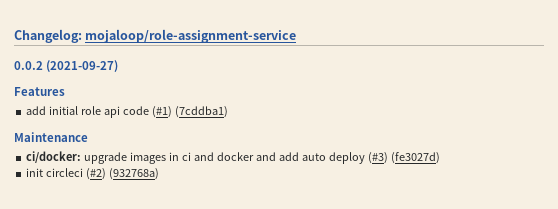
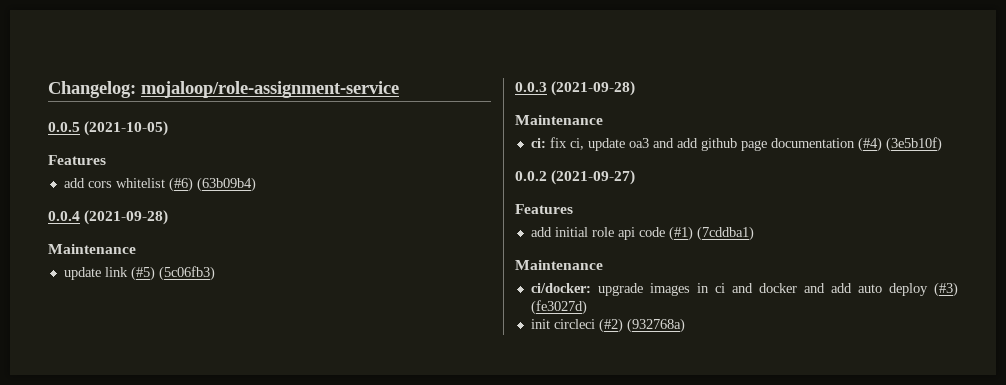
(297, 36) none -> [48,121,169,136] [48,155,106,165] [63,177,256,192] [48,210,169,225] [48,244,136,254] [63,266,215,281] [515,81,636,96] [515,115,603,125] [530,137,942,152] // 0.0.5 (2021-10-05) // Features // add cors whitelist (#6) (63b09b4) // 0.0.4 (2021-09-28) // Maintenance // update link (#5) (5c06fb3) // 0.0.3 (2021-09-28) // Maintenance // ci: fix ci, update oa3 and add github page documentation (#4) (3e5b10f)

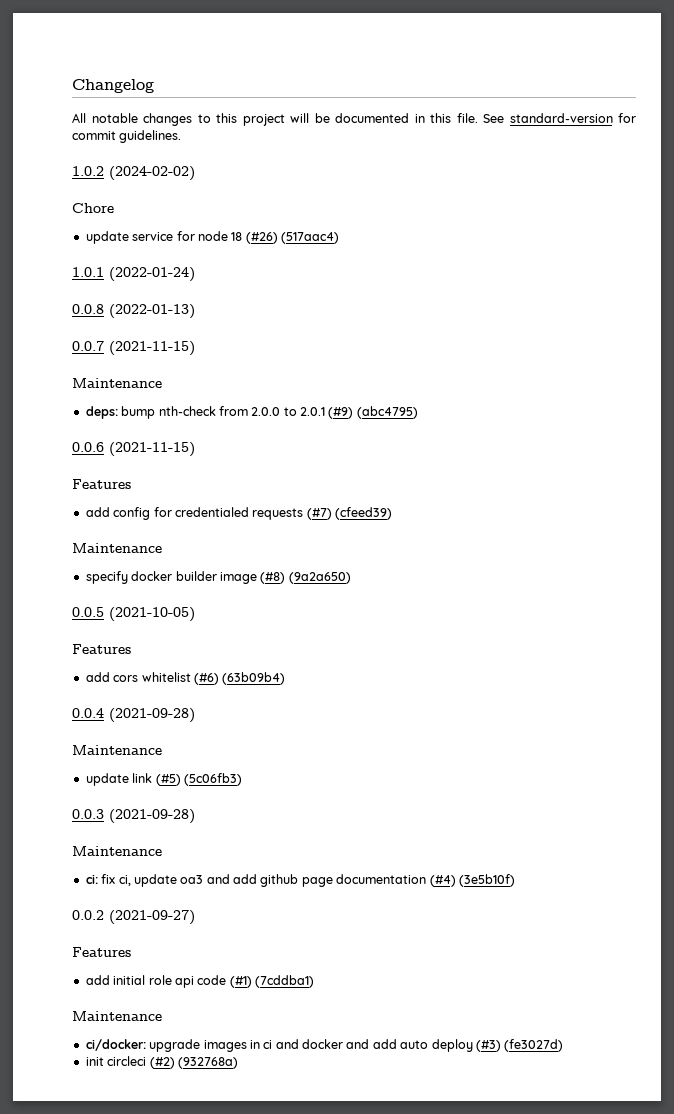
[48,81,399,98] Changelog: mojaloop/role-assignment-service -> [72,79,154,93] [72,113,636,126] [72,130,182,143] [72,166,195,181] [72,203,114,213] [85,231,339,244] [72,267,195,282] [72,304,195,319] [72,341,195,356] [72,378,162,388] [85,406,418,419] [72,442,195,457] [72,479,131,489] [85,507,392,520] [72,543,162,553] [85,571,351,584] Changelog // All notable changes to this project will be documented in this file. See standard-version for commit guidelines. // 1.0.2 (2024-02-02) // Chore // update service for node 18 (#26) (517aac4) // 1.0.1 (2022-01-24) // 0.0.8 (2022-01-13) // 0.0.7 (2021-11-15) // Maintenance // deps: bump nth-check from 2.0.0 to 2.0.1 (#9) (abc4795) // 0.0.6 (2021-11-15) // Features // add config for credentialed requests (#7) (cfeed39) // Maintenance // specify docker builder image (#8) (9a2a650)

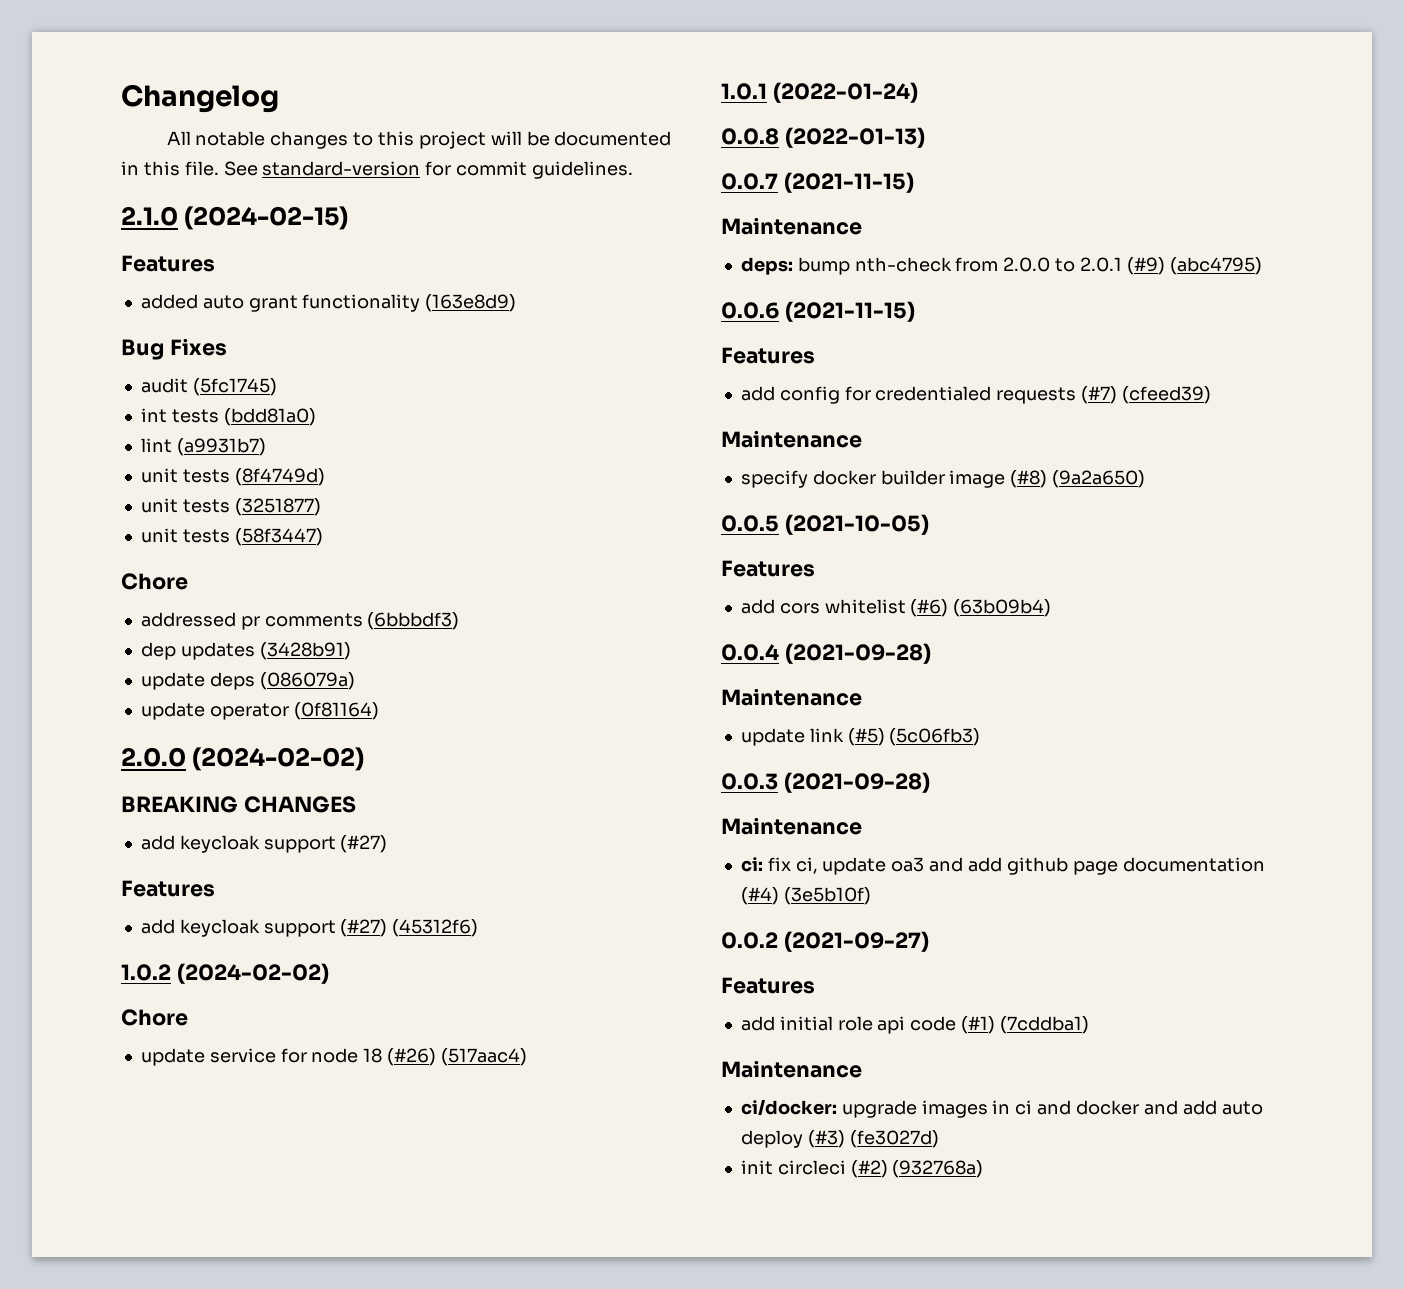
(182, 136) none -> [121,206,349,230] [121,255,215,272] [140,294,517,312] [121,338,227,360] [140,378,277,396] [140,408,316,426] [140,438,266,456] [140,468,325,486] [140,498,321,516] [140,528,323,546] [121,573,188,590] [140,612,460,630] [140,642,351,660] [140,672,355,690] [140,702,379,720] [121,747,365,771] [121,796,356,813] [140,835,388,853] [121,880,215,897] [140,919,479,937] // 2.1.0 (2024-02-15) // Features // added auto grant functionality (163e8d9) // Bug Fixes // audit (5fc1745) // int tests (bdd81a0) // lint (a9931b7) // unit tests (8f4749d) // unit tests (3251877) // unit tests (58f3447) // Chore // addressed pr comments (6bbbdf3) // dep updates (3428b91) // update deps (086079a) // update operator (0f81164) // 2.0.0 (2024-02-02) // BREAKING CHANGES // add keycloak support (#27) // Features // add keycloak support (#27) (45312f6)

